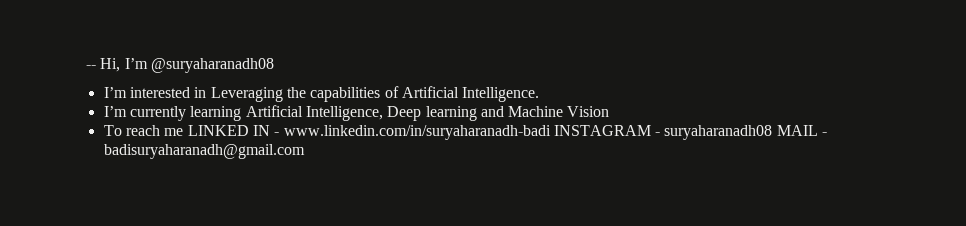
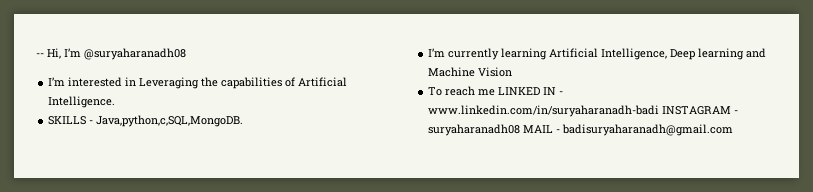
(540, 94) none -> [48,115,244,127] // SKILLS - Java,python,c,SQL,MongoDB.

